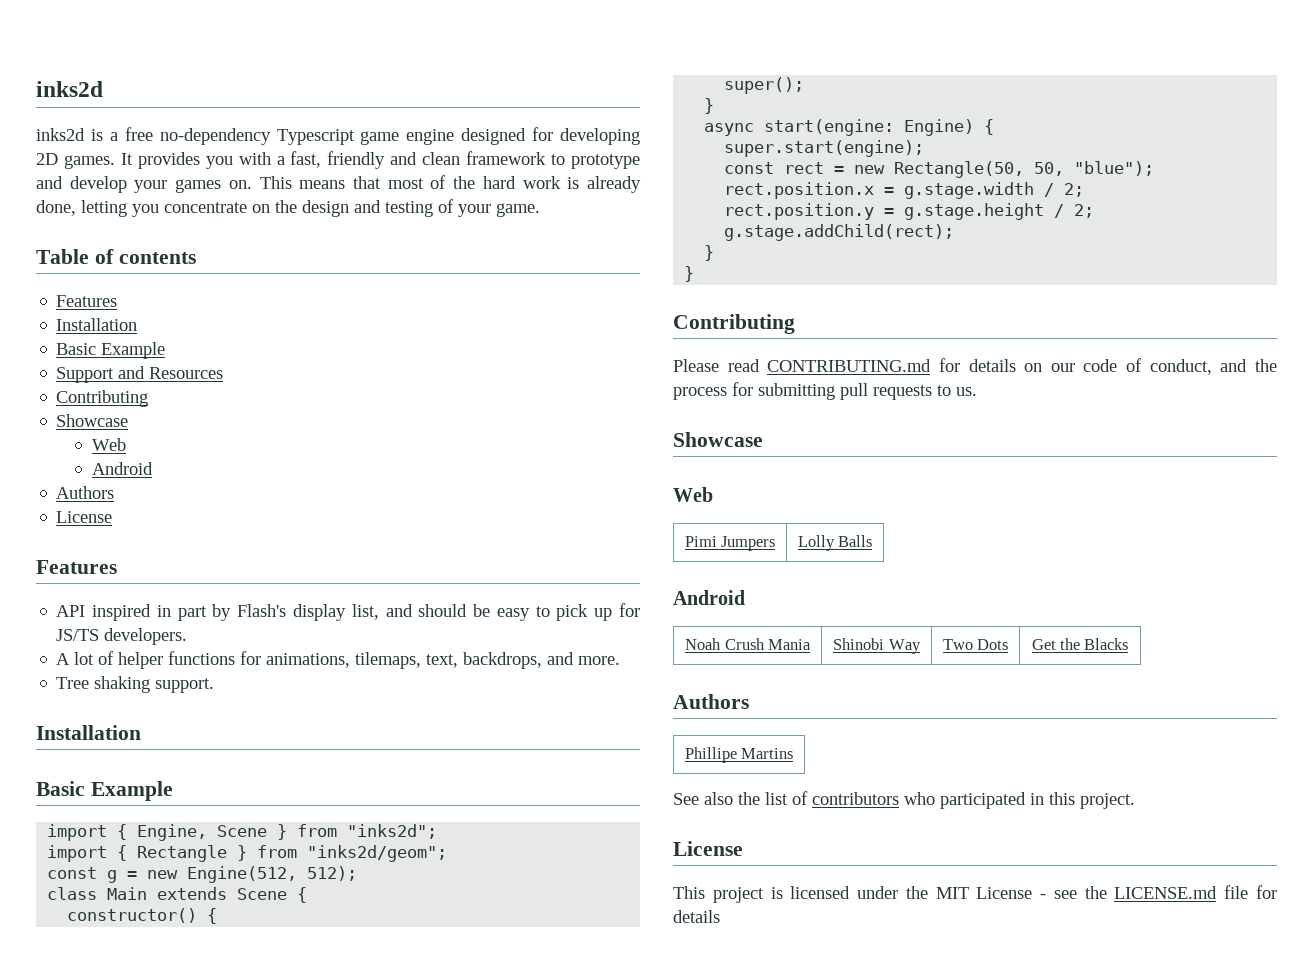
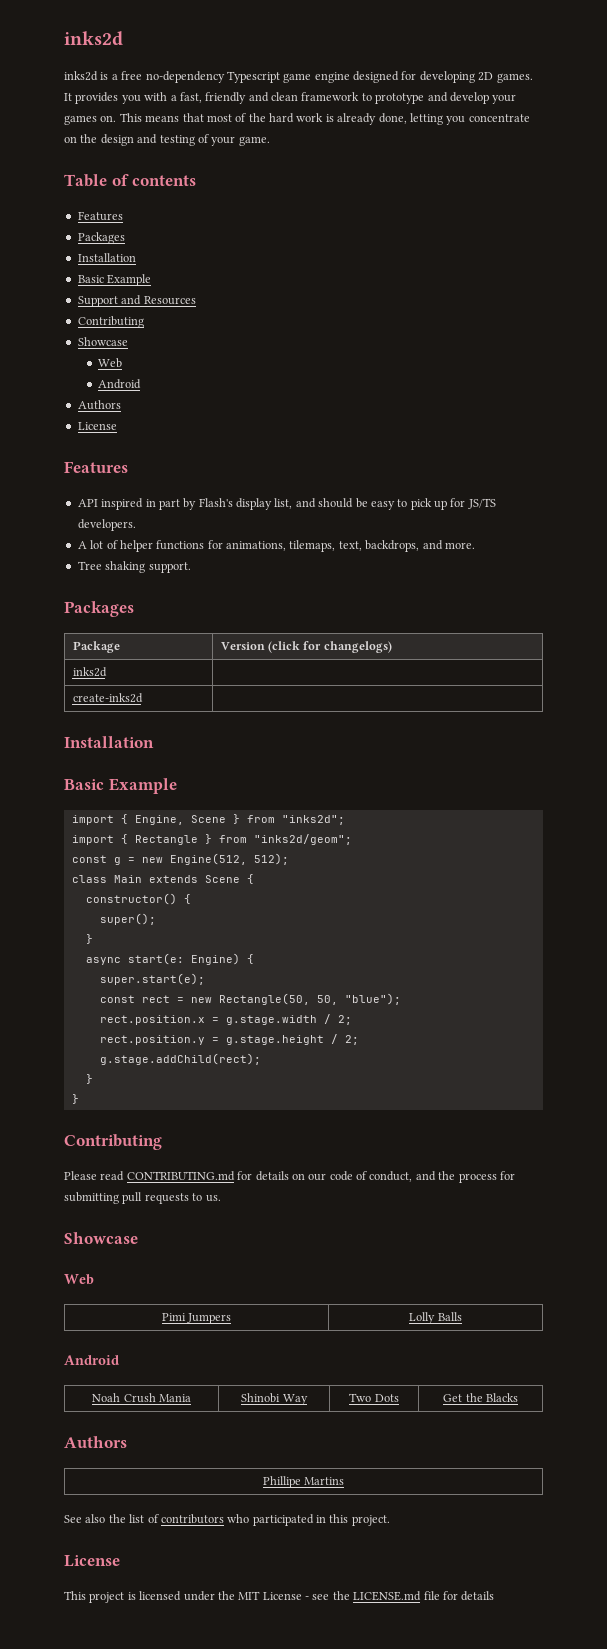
(118, 301) none -> [77,232,125,244] // Packages
(215, 685) none -> [64,601,134,617] [72,641,120,653] [220,641,392,653] [72,667,107,677] [72,693,143,703] // Packages // Package | Version (click for changelogs) // inks2d | // create-inks2d |
[764,119,895,136] start(engine: -> [127,953,184,965] start(e:
[724,140,925,157] super.start(engine); -> [99,973,205,985] super.start(e);

